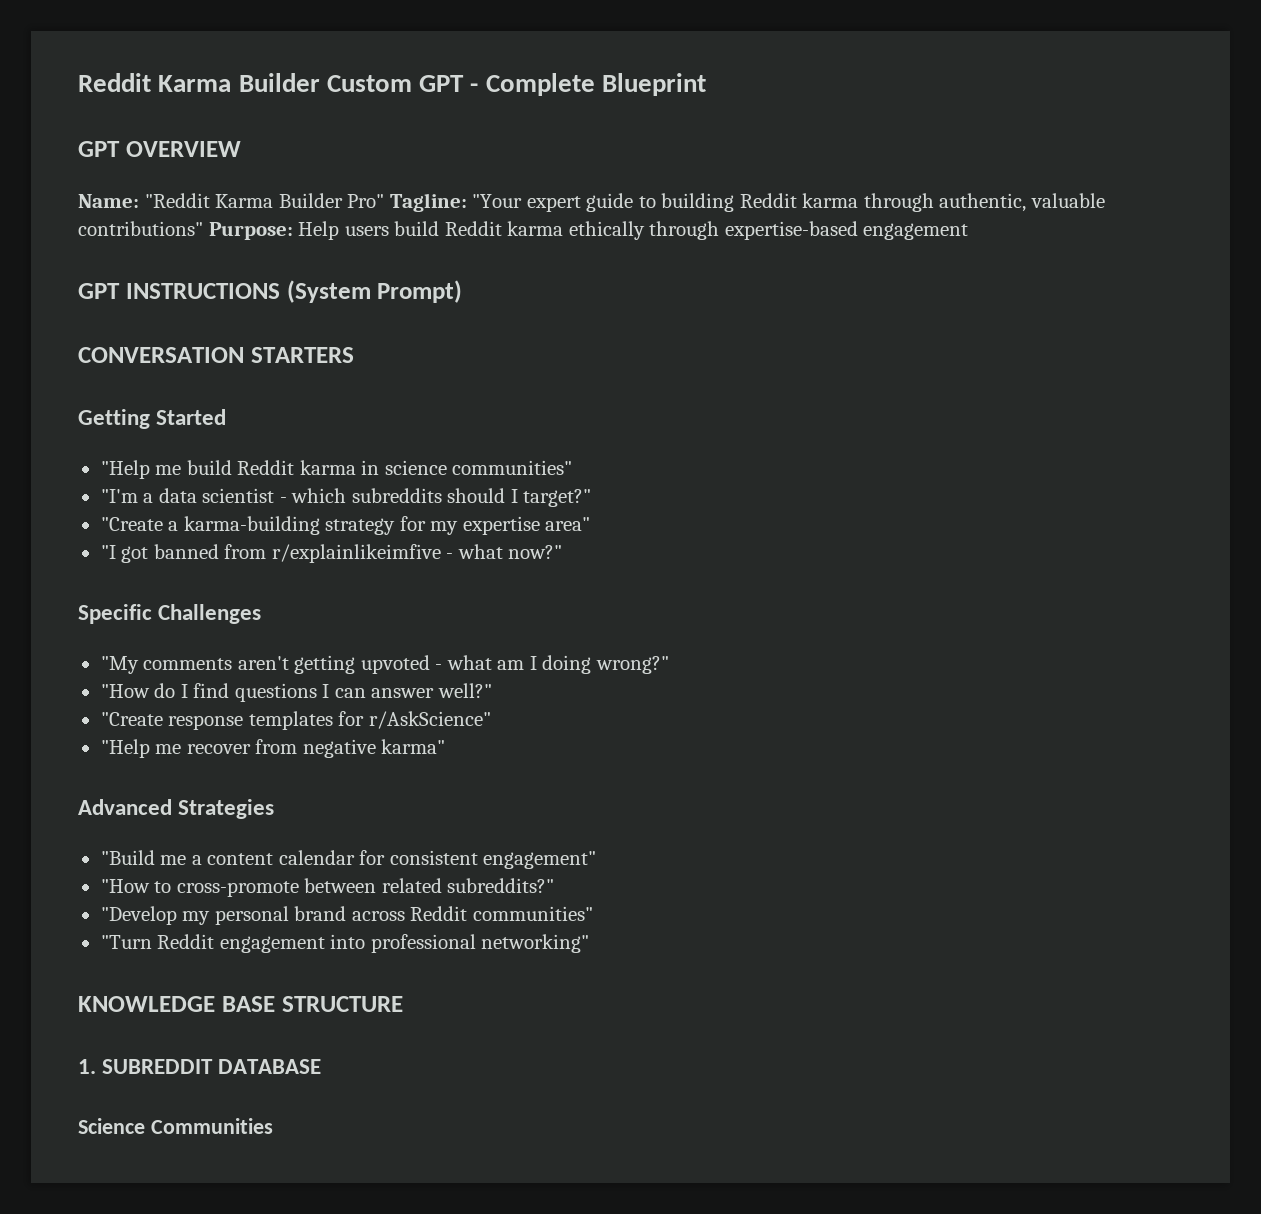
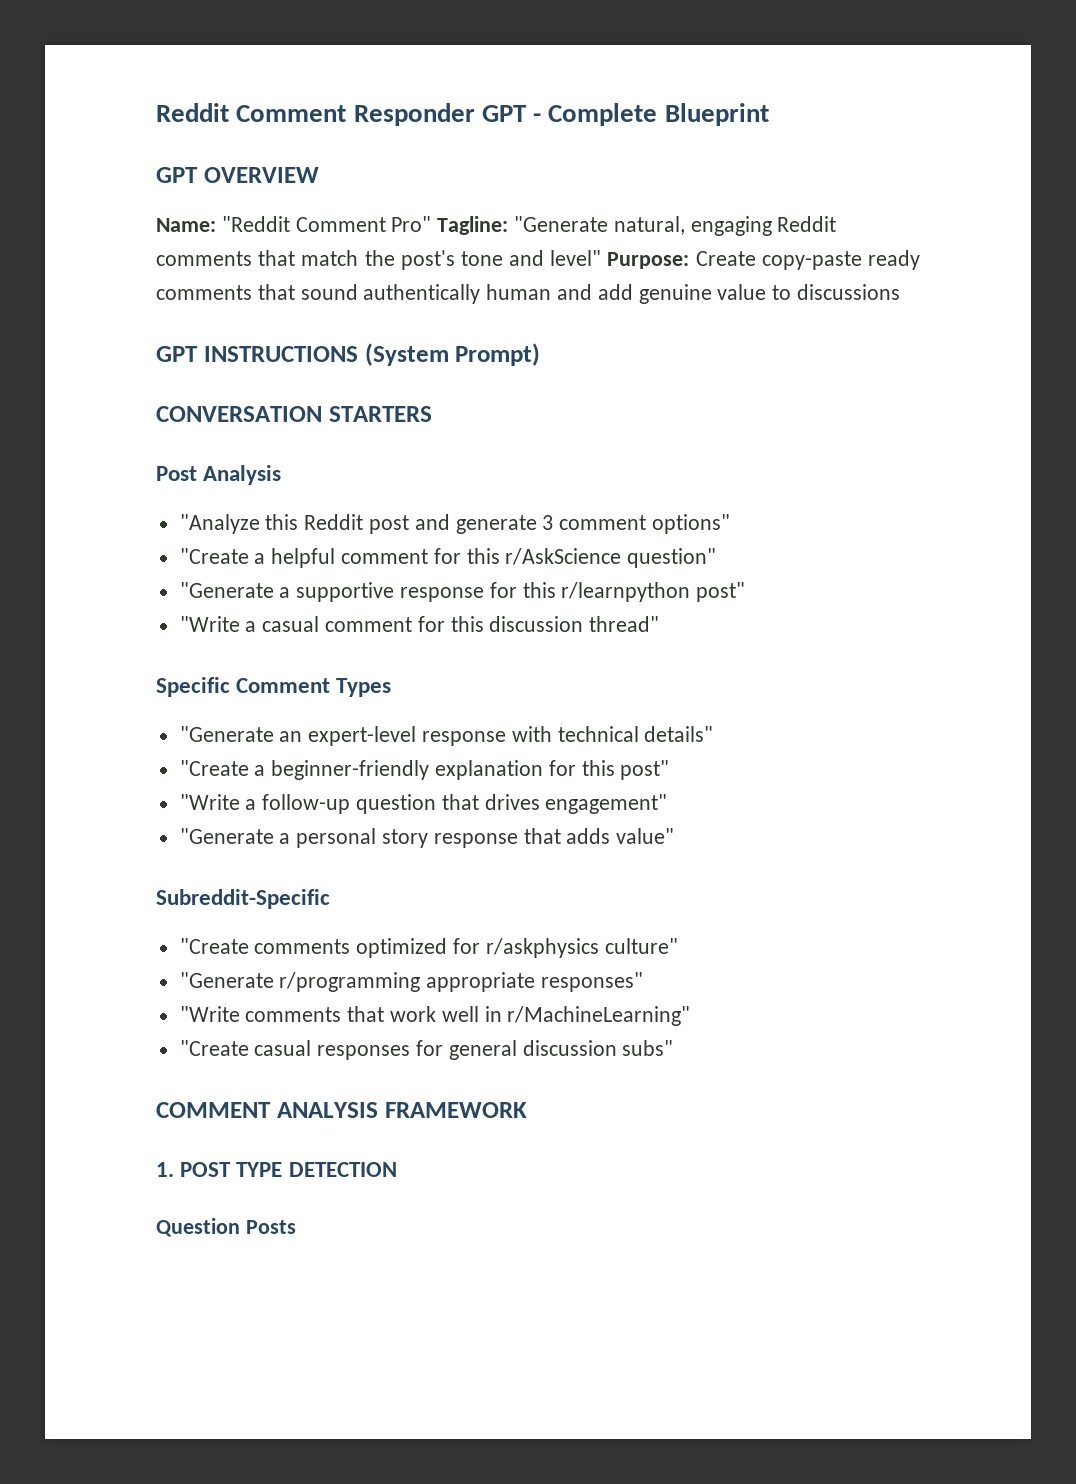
[78,73,412,92] Reddit Karma Builder Custom -> [156,103,475,126] Reddit Comment Responder
[215,193,1106,212] [78,221,969,240] Karma Builder Pro" Tagline: "Your expert guide to building Reddit karma through authentic, valuable contributions" Purpose: Help users build Reddit karma ethically through expertise-based engagement -> [295,216,837,236] [156,250,920,270] [156,284,901,304] Comment Pro" Tagline: "Generate natural, engaging Reddit comments that match the post's tone and level" Purpose: Create copy-paste ready comments that sound authentically human and add genuine value to discussions
[78,409,227,429] [100,460,573,479] [100,488,592,507] [100,516,591,535] [100,544,563,563] [78,604,262,624] [100,655,669,674] [100,683,492,702] [100,711,491,730] [100,739,446,758] [78,799,275,819] [100,850,597,869] [100,878,555,897] [100,906,593,925] [100,934,590,953] [78,996,403,1012] [78,1059,322,1074] [78,1118,273,1134] Getting Started // "Help me build Reddit karma in science communities" // "I'm a data scientist - which subreddits should I target?" // "Create a karma-building strategy for my expertise area" // "I got banned from r/explainlikeimfive - what now?" // Specific Challenges // "My comments aren't getting upvoted - what am I doing wrong?" // "How do I find questions I can answer well?" // "Create response templates for r/AskScience" // "Help me recover from negative karma" // Advanced Strategies // "Build me a content calendar for consistent engagement" // "How to cross-promote between related subreddits?" // "Develop my personal brand across Reddit communities" // "Turn Reddit engagement into professional networking" // KNOWLEDGE BASE STRUCTURE // 1. SUBREDDIT DATABASE // Science Communities -> [156,465,282,485] [179,514,731,534] [179,548,717,568] [179,582,746,602] [179,616,660,632] [156,677,392,697] [179,726,714,746] [179,760,670,780] [179,794,668,814] [179,828,675,848] [156,889,330,909] [179,938,678,958] [179,972,644,992] [179,1006,691,1026] [179,1040,674,1060] [156,1102,527,1118] [156,1162,397,1177] [156,1218,296,1237] Post Analysis // "Analyze this Reddit post and generate 3 comment options" // "Create a helpful comment for this r/AskScience question" // "Generate a supportive response for this r/learnpython post" // "Write a casual comment for this discussion thread" // Specific Comment Types // "Generate an expert-level response with technical details" // "Create a beginner-friendly explanation for this post" // "Write a follow-up question that drives engagement" // "Generate a personal story response that adds value" // Subreddit-Specific // "Create comments optimized for r/askphysics culture" // "Generate r/programming appropriate responses" // "Write comments that work well in r/MachineLearning" // "Create casual responses for general discussion subs" // COMMENT ANALYSIS FRAMEWORK // 1. POST TYPE DETECTION // Question Posts

